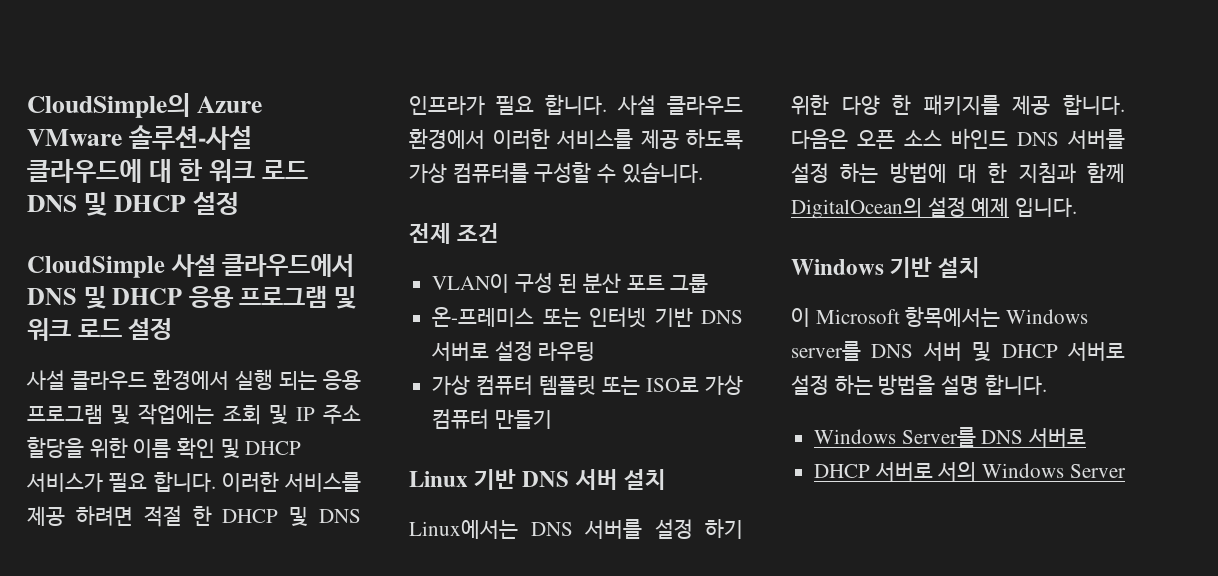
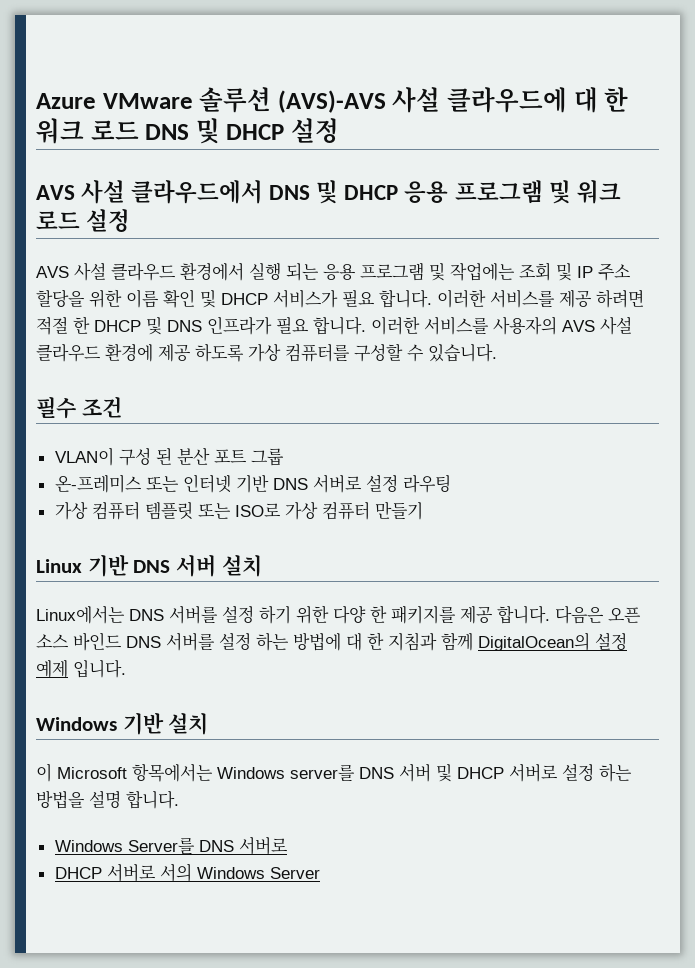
[27,93,190,118] CloudSimple의 -> (36, 101) none
[128,125,252,150] 솔루션-사설 -> [199,87,441,113] 솔루션 (AVS)-AVS 사설
[27,256,165,278] CloudSimple -> [36,185,75,200] AVS
(173, 329) none -> [36,266,69,278] AVS
[617,95,743,115] [409,128,633,149] 사설 클라우드 환경에서 이러한 서비스를 -> [371,316,632,335] [36,344,153,362] 이러한 서비스를 사용자의 AVS 사설 클라우드 환경에
[409,223,451,244] 전제 -> [36,396,76,419] 필수

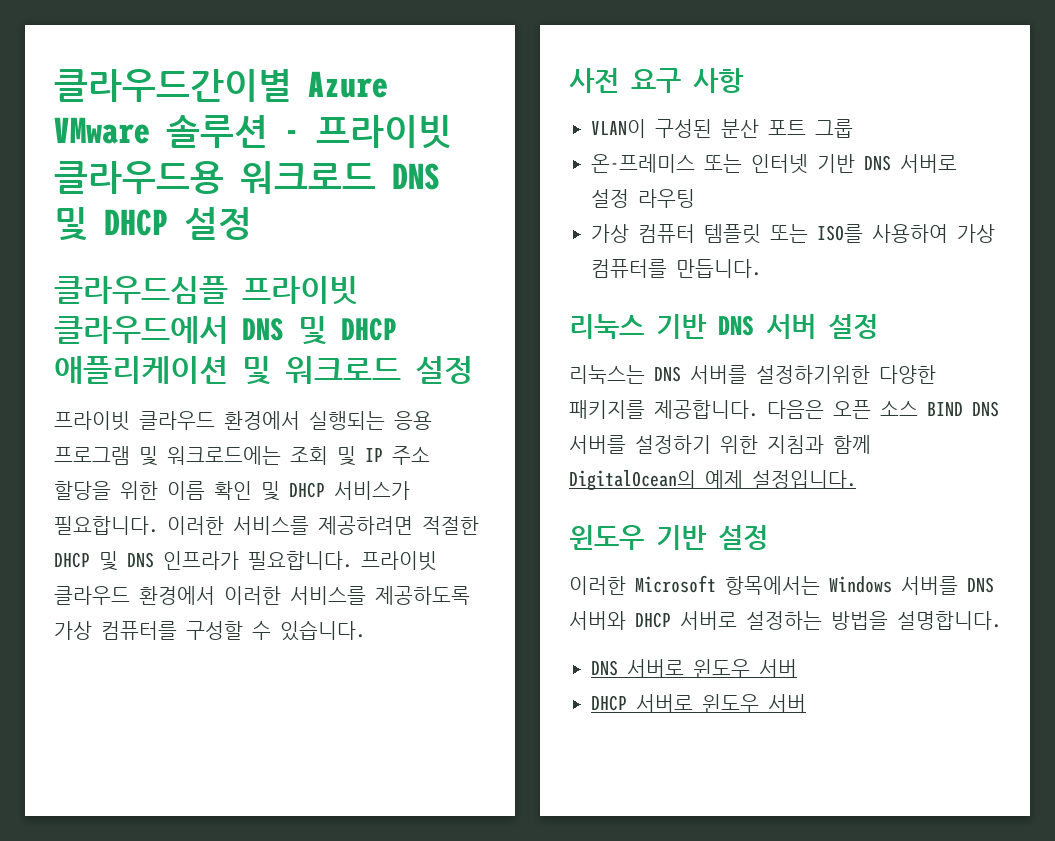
(36, 101) none -> [54,69,292,102] 클라우드간이별
[277,87,629,113] [36,118,139,144] (AVS)-AVS 사설 클라우드에 대 한 워크 로드 -> [284,115,452,149] [54,161,376,194] - 프라이빗 클라우드용 워크로드
[36,180,126,204] AVS 사설 -> [54,276,358,305] 클라우드심플 프라이빗
[404,180,621,204] [36,209,131,233] [36,262,515,281] 응용 프로그램 및 워크 로드 설정 // AVS 사설 클라우드 환경에서 실행 되는 응용 프로그램 및 작업에는 -> [54,356,473,385] [54,411,432,431] [54,446,281,466] 애플리케이션 및 워크로드 설정 // 프라이빗 클라우드 환경에서 실행되는 응용 프로그램 및 워크로드에는
[342,289,644,308] [36,316,632,335] [36,343,244,362] 필요 합니다. 이러한 서비스를 제공 하려면 적절 한 DHCP 및 DNS 인프라가 필요 합니다. 이러한 서비스를 사용자의 AVS 사설 클라우드 환경에 제공 하도록 -> [54,516,479,535] [54,551,437,571] [54,586,470,605] 필요합니다. 이러한 서비스를 제공하려면 적절한 DHCP 및 DNS 인프라가 필요합니다. 프라이빗 클라우드 환경에서 이러한 서비스를 제공하도록
[36,396,122,419] 필수 조건 -> [569,68,744,93] 사전 요구 사항
[118,448,172,466] 구성 된 -> [655,119,712,138] 구성된
[234,501,423,520] [36,554,262,577] [36,605,550,624] ISO로 가상 컴퓨터 만들기 // Linux 기반 DNS 서버 설치 // Linux에서는 DNS 서버를 설정 하기 위한 다양 한 패키지를 제공 합니다. -> [817,224,995,243] [591,259,761,278] [569,314,878,339] [569,365,936,384] [569,400,758,419] ISO를 사용하여 가상 컴퓨터를 만듭니다. // 리눅스 기반 DNS 서버 설정 // 리눅스는 DNS 서버를 설정하기위한 다양한 패키지를 제공합니다.
[73,632,627,651] [36,659,126,678] [36,712,209,735] [36,763,632,782] [36,790,179,809] [54,836,288,855] [54,863,320,882] 바인드 DNS 서버를 설정 하는 방법에 대 한 지침과 함께 DigitalOcean의 설정 예제 입니다. // Windows 기반 설치 // 이 Microsoft 항목에서는 Windows server를 DNS 서버 및 DHCP 서버로 설정 하는 방법을 설명 합니다. // Windows Server를 DNS 서버로 // DHCP 서버로 서의 Windows Server -> [927,401,999,417] [569,435,871,454] [569,470,856,491] [569,525,768,550] [569,575,994,595] [569,611,1001,630] [591,659,797,678] [591,694,806,713] BIND DNS 서버를 설정하기 위한 지침과 함께 DigitalOcean의 예제 설정입니다. // 윈도우 기반 설정 // 이러한 Microsoft 항목에서는 Windows 서버를 DNS 서버와 DHCP 서버로 설정하는 방법을 설명합니다. // DNS 서버로 윈도우 서버 // DHCP 서버로 윈도우 서버

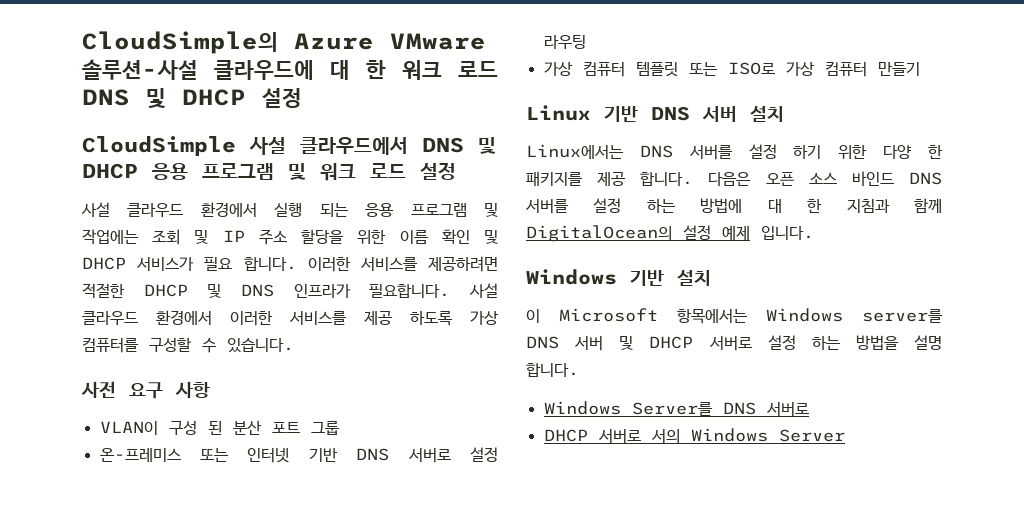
[54,69,292,102] 클라우드간이별 -> [82,31,278,54] CloudSimple의
[166,115,452,149] [54,161,376,194] 솔루션 - 프라이빗 클라우드용 워크로드 -> [82,59,498,80] 솔루션-사설 클라우드에 대 한 워크 로드
[54,276,358,305] 클라우드심플 프라이빗 -> [82,136,286,156] CloudSimple 사설
[54,356,473,385] [54,411,432,431] [54,446,281,466] 애플리케이션 및 워크로드 설정 // 프라이빗 클라우드 환경에서 실행되는 응용 프로그램 및 워크로드에는 -> [152,162,456,181] [81,202,499,218] [82,229,139,245] 응용 프로그램 및 워크 로드 설정 // 사설 클라우드 환경에서 실행 되는 응용 프로그램 및 작업에는
[54,516,158,535] 필요합니다. -> [204,257,297,271] 필요 합니다.
[361,551,437,571] 프라이빗 -> [469,283,498,298] 사설
[375,586,470,605] 제공하도록 -> [364,310,453,326] 제공 하도록
[655,119,712,138] 구성된 -> [168,420,222,435] 구성 된
[817,224,995,243] [591,259,761,278] [569,314,878,339] [569,365,936,384] [569,400,758,419] ISO를 사용하여 가상 컴퓨터를 만듭니다. // 리눅스 기반 DNS 서버 설정 // 리눅스는 DNS 서버를 설정하기위한 다양한 패키지를 제공합니다. -> [727,61,920,77] [526,105,784,122] [526,144,943,160] [526,171,694,186] ISO로 가상 컴퓨터 만들기 // Linux 기반 DNS 서버 설치 // Linux에서는 DNS 서버를 설정 하기 위한 다양 한 패키지를 제공 합니다.
[927,401,999,417] [569,435,871,454] [569,470,856,491] [569,525,768,550] [569,575,994,595] [569,611,1001,630] [591,659,797,678] [591,694,806,713] BIND DNS 서버를 설정하기 위한 지침과 함께 DigitalOcean의 예제 설정입니다. // 윈도우 기반 설정 // 이러한 Microsoft 항목에서는 Windows 서버를 DNS 서버와 DHCP 서버로 설정하는 방법을 설명합니다. // DNS 서버로 윈도우 서버 // DHCP 서버로 윈도우 서버 -> [851,171,942,186] [525,198,942,214] [526,225,814,242] [526,269,711,286] [526,308,943,324] [526,335,942,351] [526,363,579,377] [543,401,809,417] [543,428,845,444] 바인드 DNS 서버를 설정 하는 방법에 대 한 지침과 함께 DigitalOcean의 설정 예제 입니다. // Windows 기반 설치 // 이 Microsoft 항목에서는 Windows server를 DNS 서버 및 DHCP 서버로 설정 하는 방법을 설명 합니다. // Windows Server를 DNS 서버로 // DHCP 서버로 서의 Windows Server

